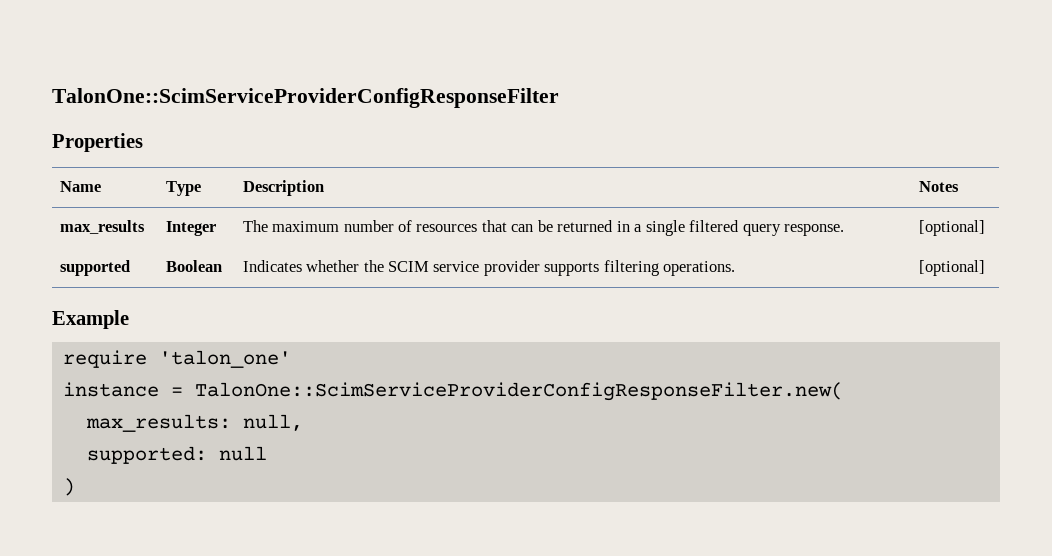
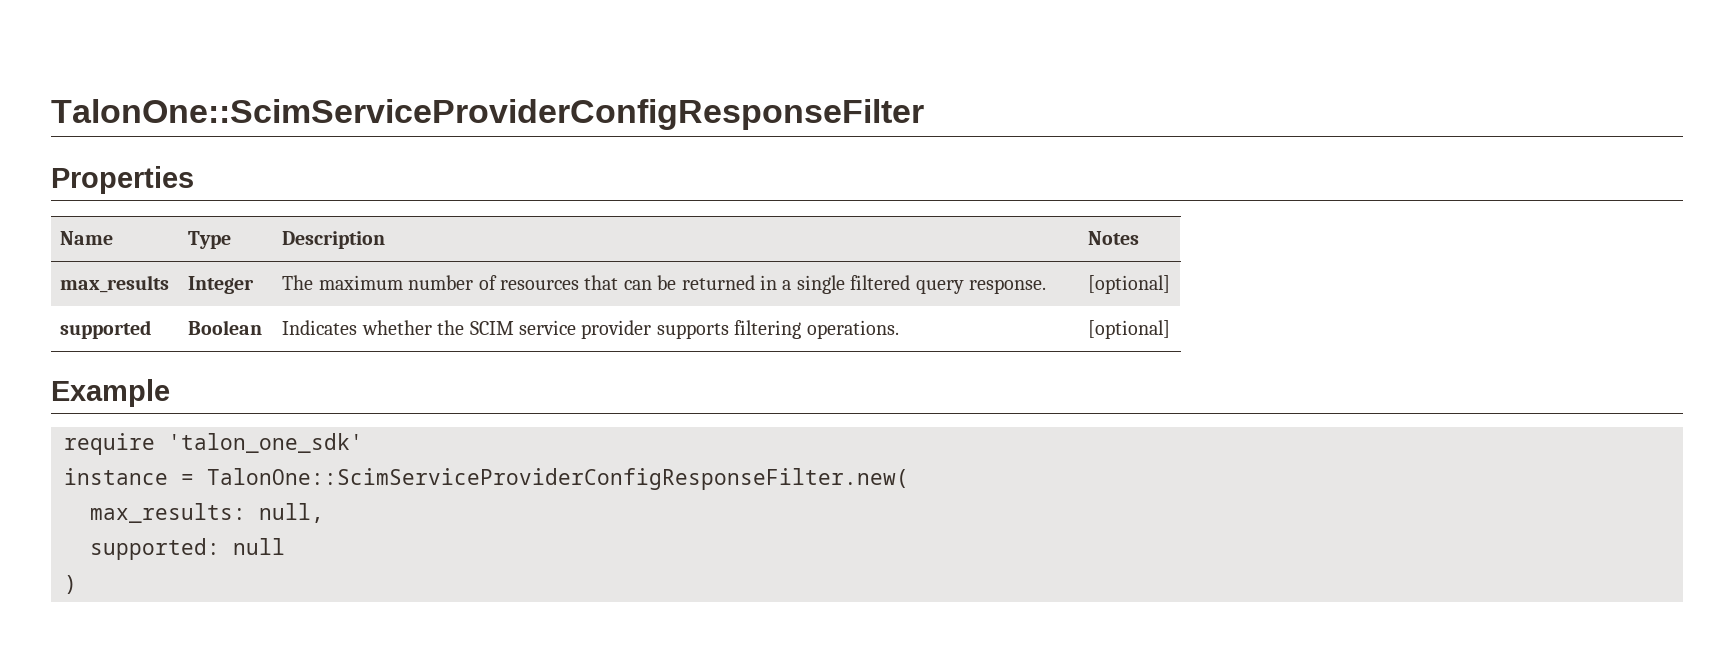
[159,350,292,368] 'talon_one' -> [168,433,364,453] 'talon_one_sdk'

